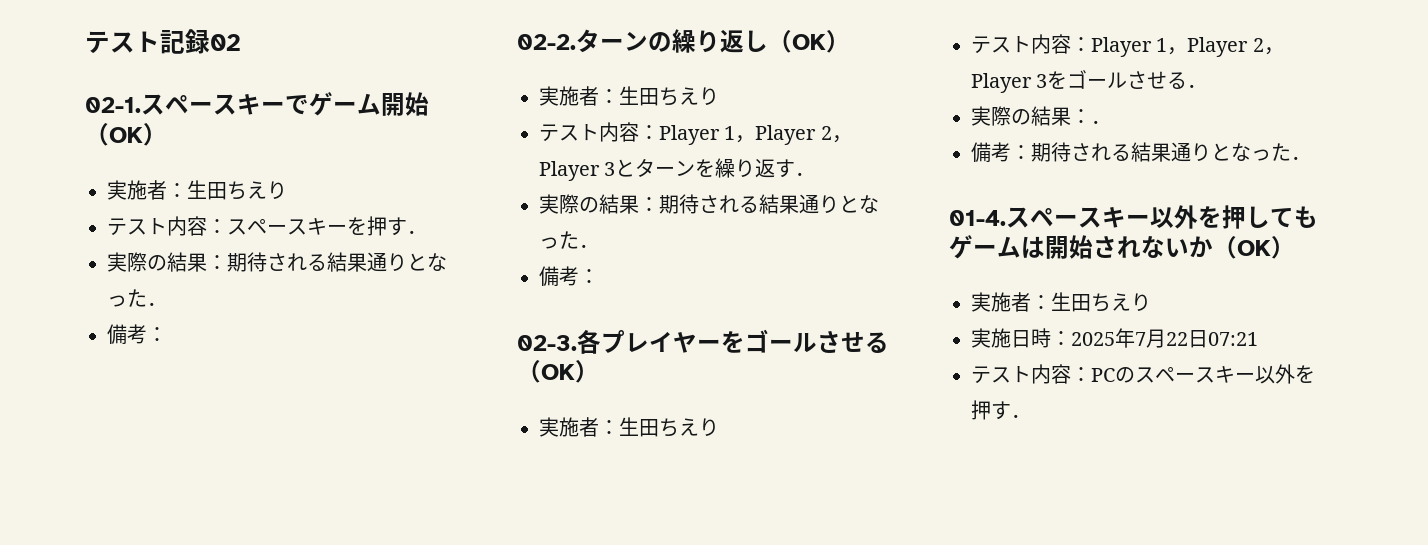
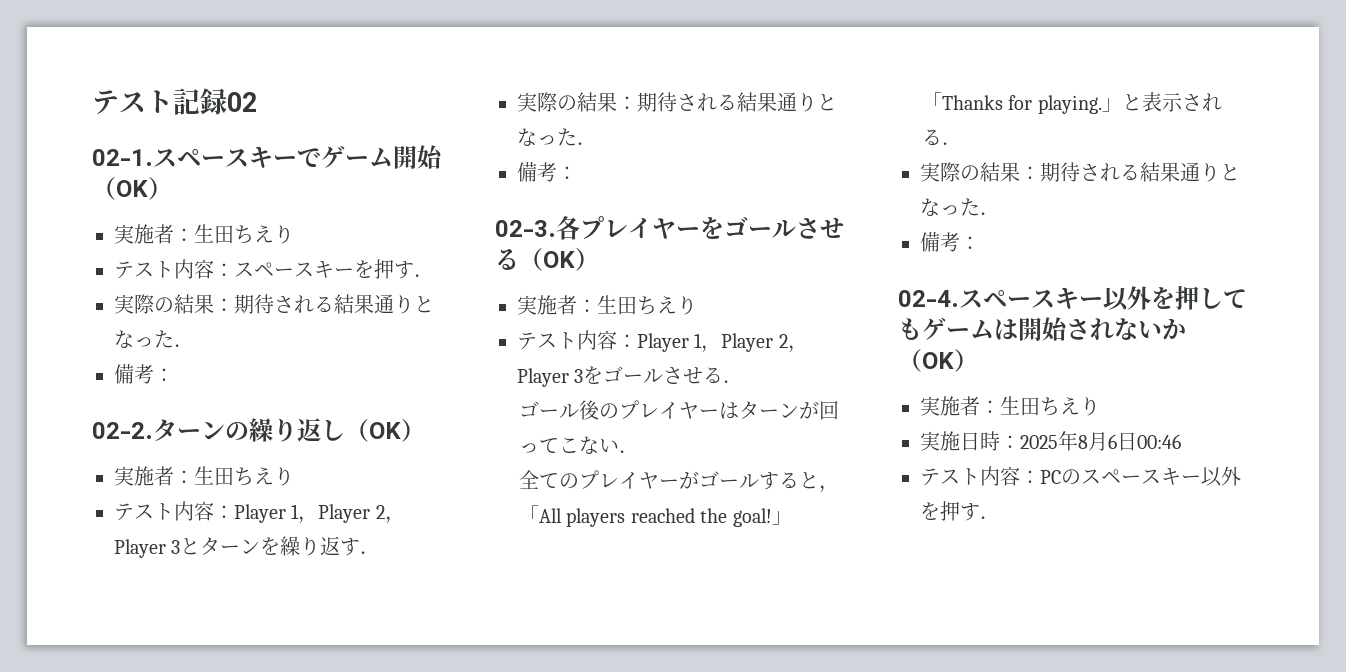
[971,106,1111,126] [971,142,1311,163] [949,210,1006,226] // 実際の結果：． // 備考：期待される結果通りとなった． // 01-4. -> [518,400,839,420] [518,436,639,454] [518,470,839,493] [518,505,792,527] [921,92,1222,114] [921,129,962,146] [920,162,1240,182] [920,198,1000,216] [920,232,980,252] [898,290,959,307] // ゴール後のプレイヤーはターンが回ってこない． // 全てのプレイヤーがゴールすると，「All players reached the goal!」「Thanks for playing.」と表示される． // 実際の結果：期待される結果通りとなった． // 備考： // 02-4.
[1135,329,1258,348] 7月22日07:21 -> [1078,432,1181,451] 8月6日00:46

